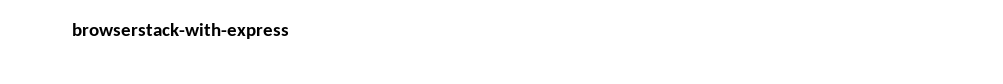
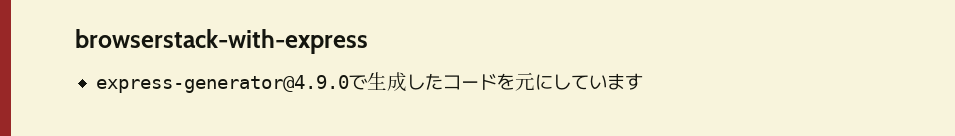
(289, 31) none -> [96,72,644,93] // express-generator@4.9.0で生成したコードを元にしています

